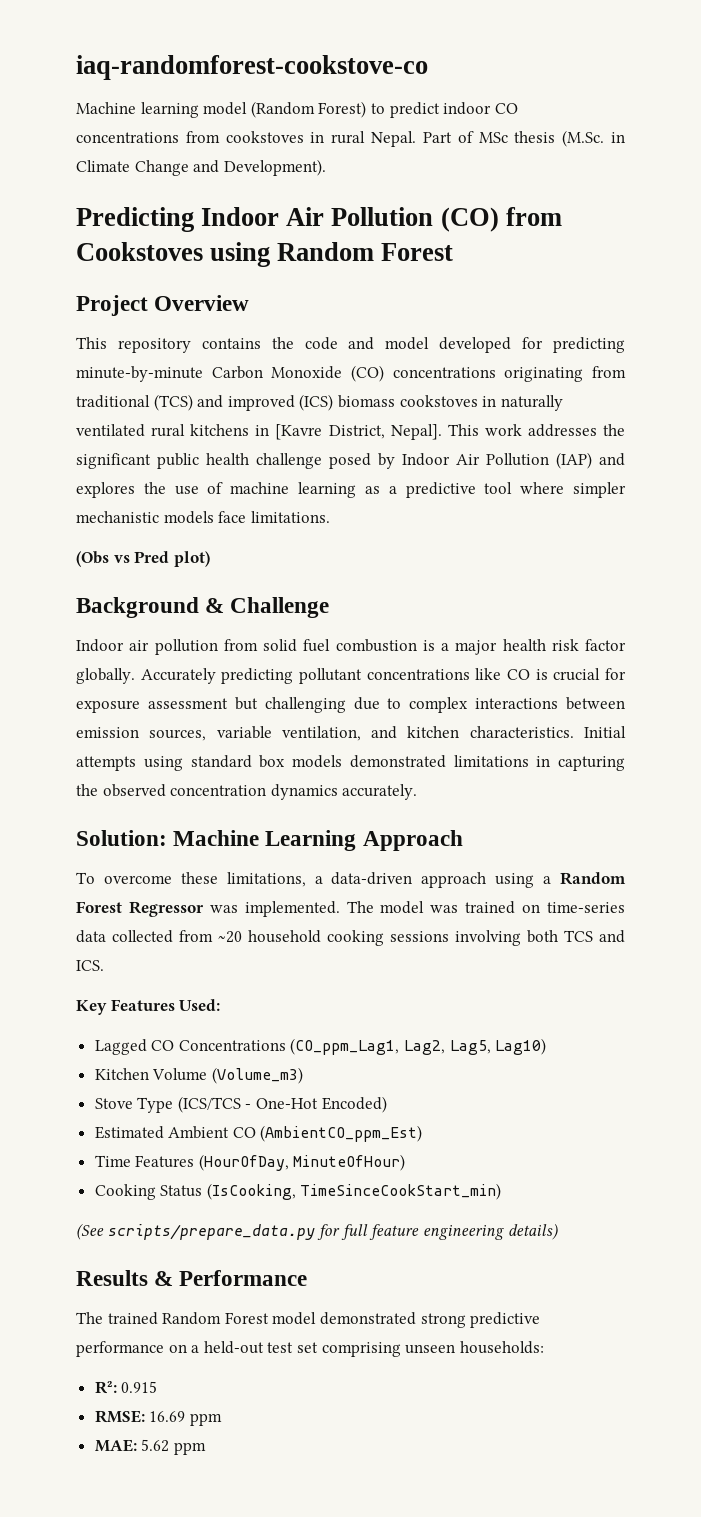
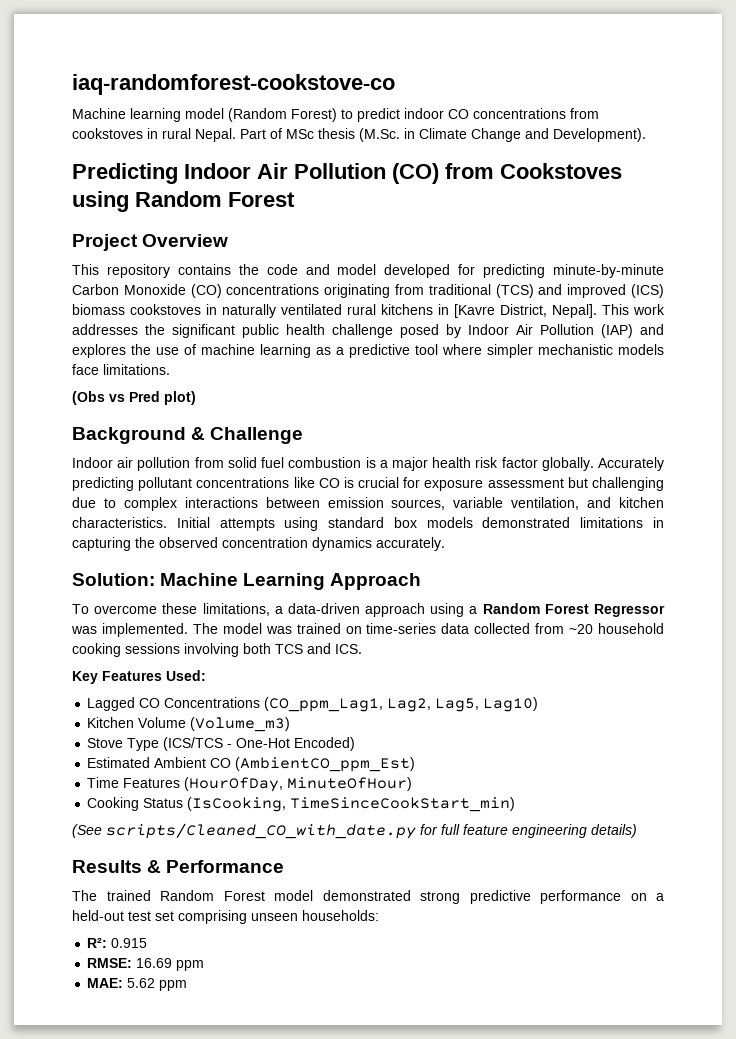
[107,1224,315,1240] scripts/prepare_data.py -> [106,823,416,839] scripts/Cleaned_CO_with_date.py

